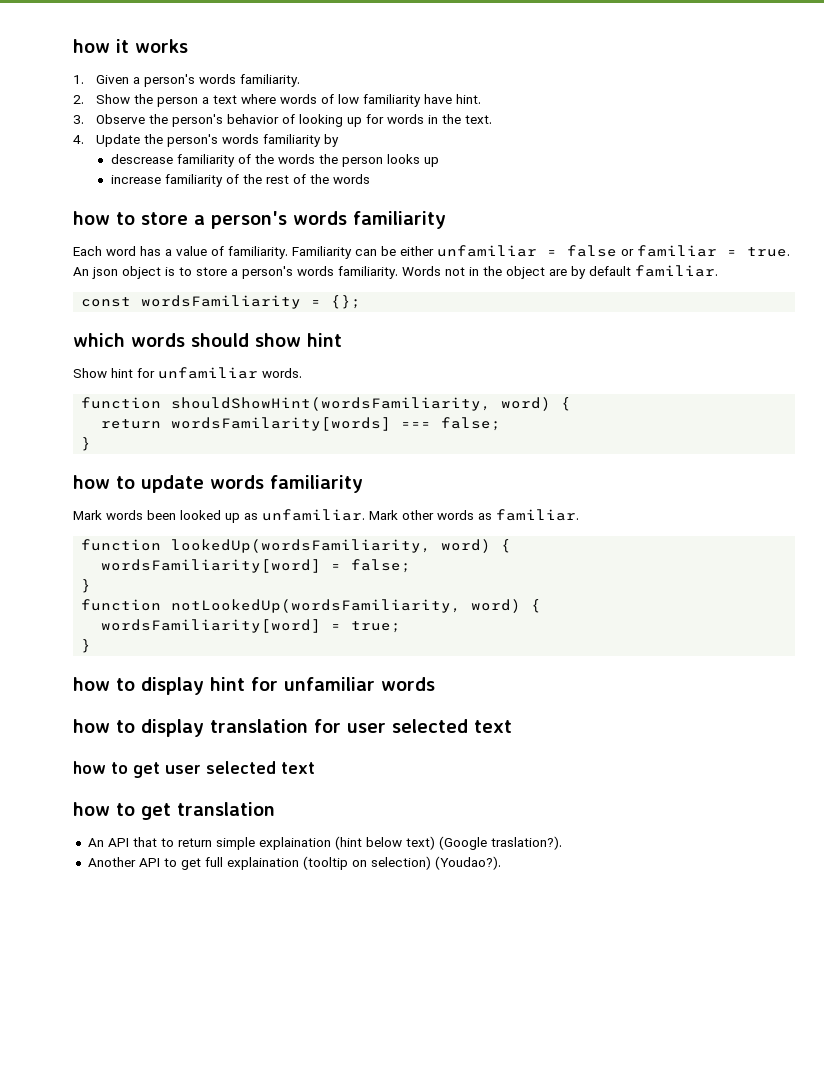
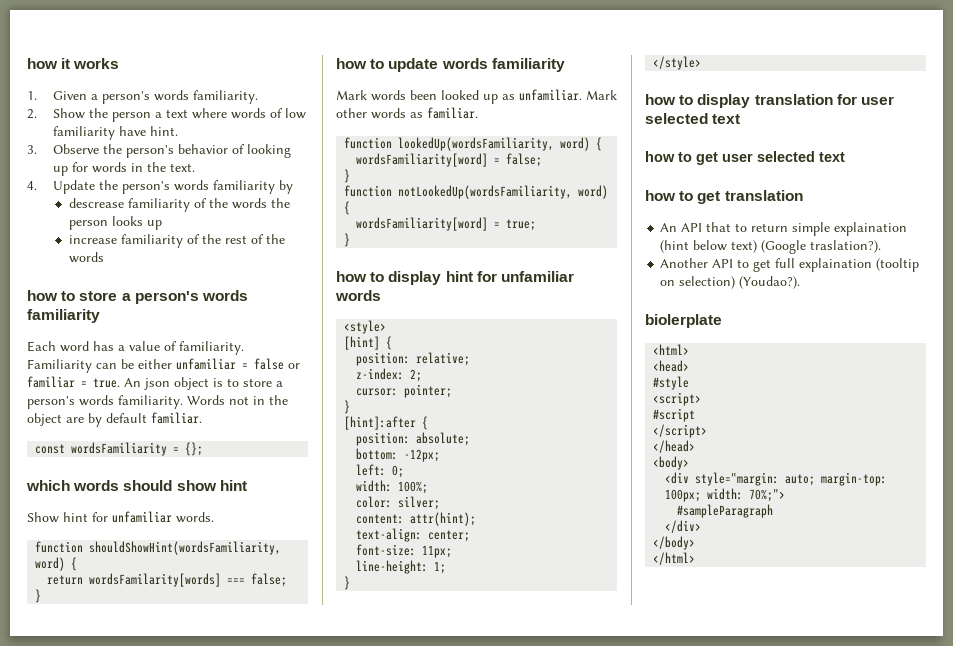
(435, 684) none -> [344,320,387,334] [344,336,393,350] [356,352,471,366] [356,368,423,382] [356,384,453,398] [344,400,351,414] [344,416,429,430] [356,432,471,446] [356,448,441,462] [356,464,405,478] [356,480,429,494] [356,496,441,510] [356,512,477,526] [356,528,471,542] [356,544,453,558] [356,560,447,574] [344,576,351,590] [653,56,702,70] // <style> // [hint] { // position: relative; // z-index: 2; // cursor: pointer; // } // [hint]:after { // position: absolute; // bottom: -12px; // left: 0; // width: 100%; // color: silver; // content: attr(hint); // text-align: center; // font-size: 11px; // line-height: 1; // } // </style>
(501, 863) none -> [645,314,722,328] [653,344,690,355] [653,360,690,372] [653,376,690,390] [653,392,702,406] [653,408,696,422] [653,424,708,438] [653,440,696,453] [653,456,690,470] [665,472,888,486] [665,488,786,502] [677,504,774,518] [665,520,702,533] [653,536,696,550] [653,552,696,565] // biolerplate // <html> // <head> // #style // <script> // #script // </script> // </head> // <body> // <div style="margin: auto; margin-top: 100px; width: 70%;"> // #sampleParagraph // </div> // </body> // </html>

